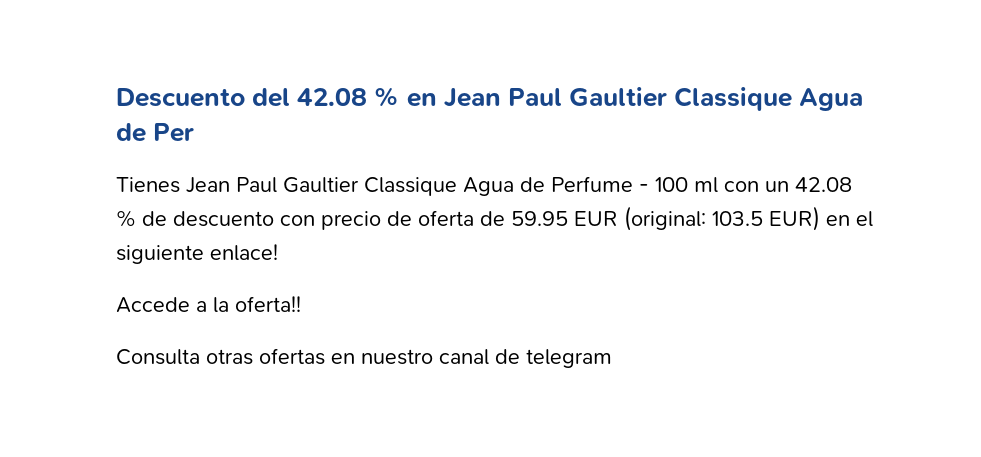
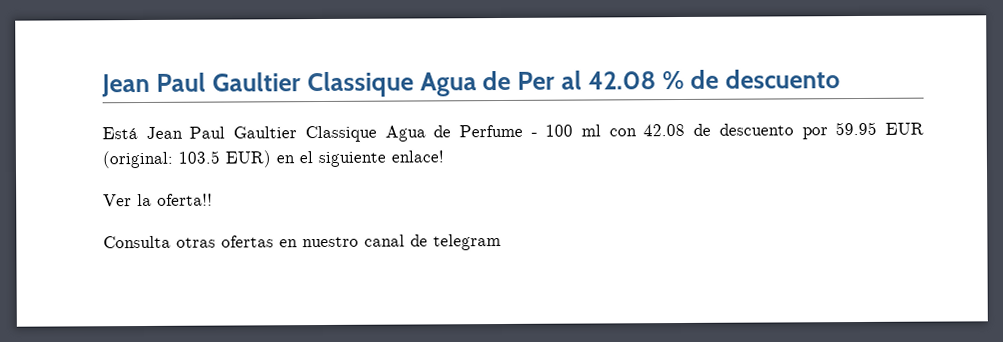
[116,87,437,107] Descuento del 42.08 % en -> (101, 85) none
[116,177,180,193] // Tienes -> [561,69,840,90] [102,127,138,140] al 42.08 % de descuento // Está
[765,177,852,192] [116,210,505,230] un 42.08 % de descuento con precio de oferta de -> [643,123,828,140] 42.08 de descuento por
[116,297,207,313] Accede a -> [103,194,132,207] Ver

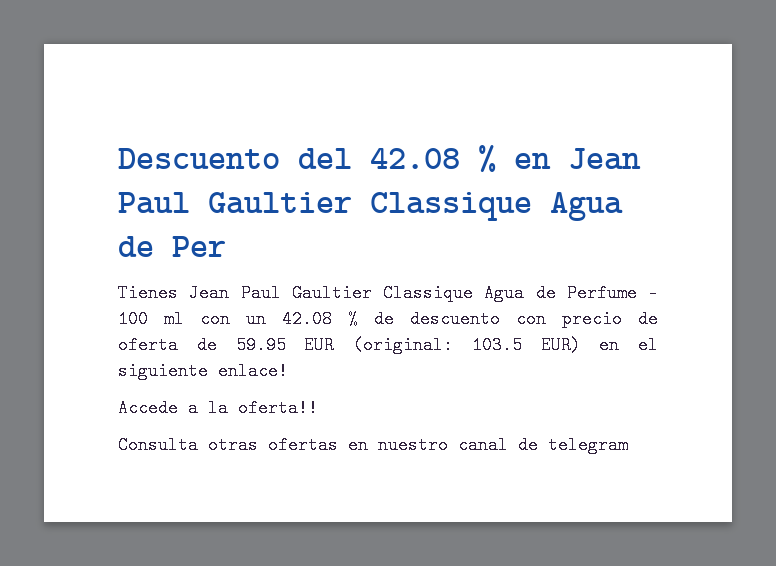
(101, 85) none -> [118,145,551,172] Descuento del 42.08 % en
[561,69,840,90] [102,127,138,140] al 42.08 % de descuento // Está -> [118,284,178,302] // Tienes
[643,123,828,140] 42.08 de descuento por -> [246,310,658,328] [118,336,217,354] un 42.08 % de descuento con precio de oferta de
[103,194,132,207] Ver -> [118,399,198,417] Accede a

